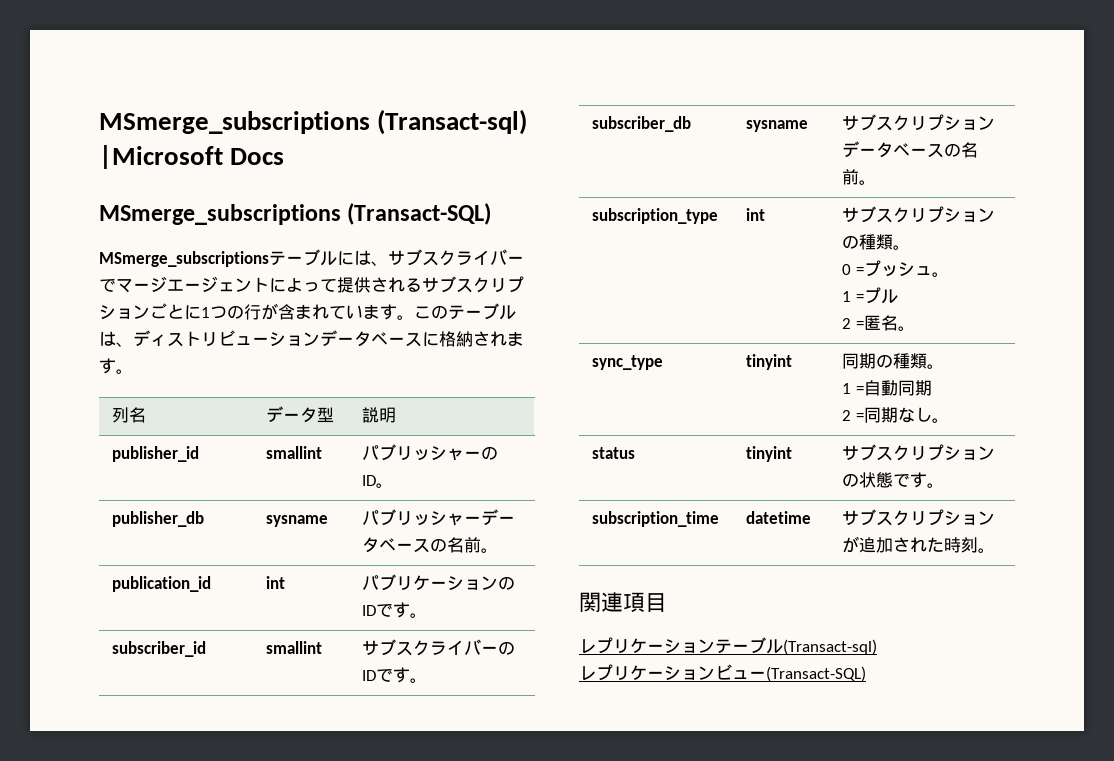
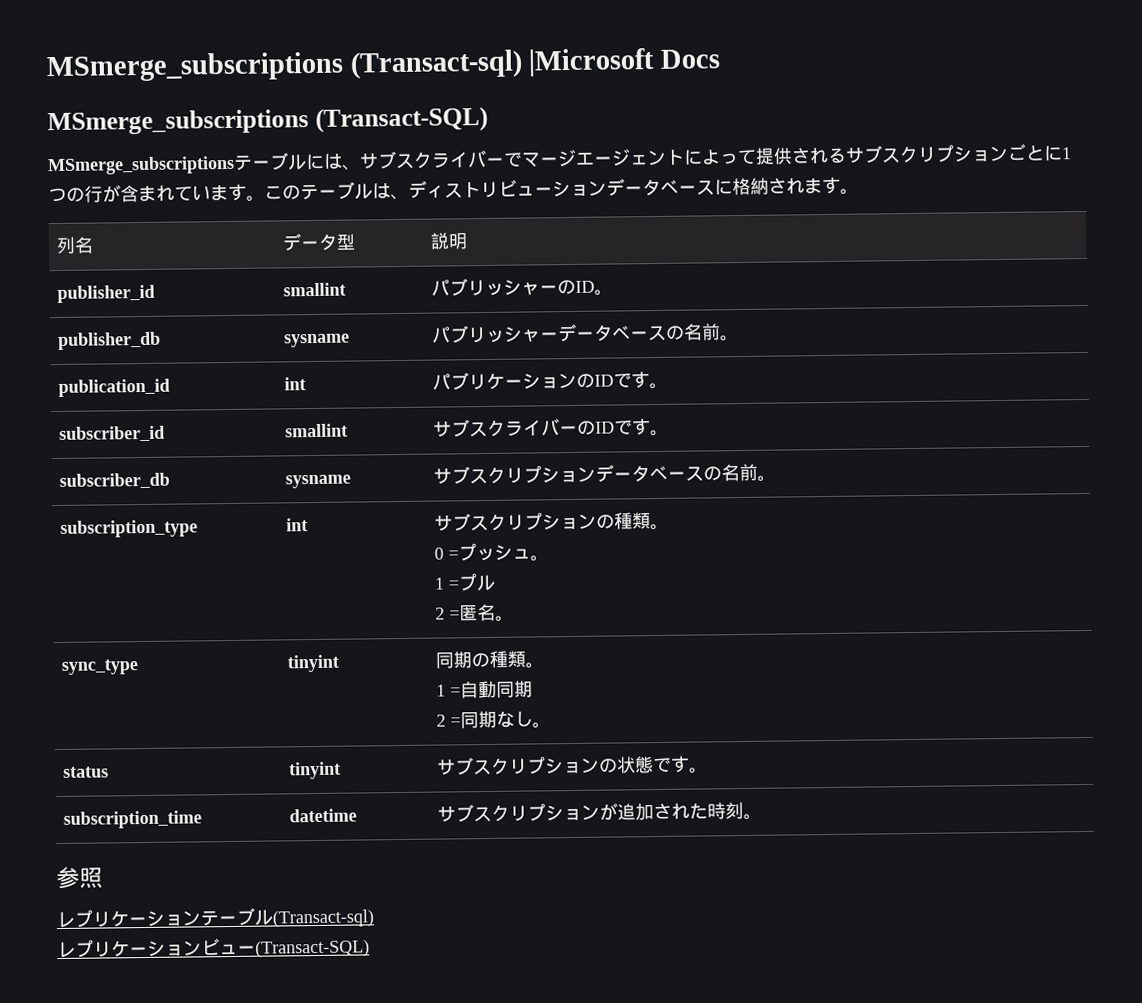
[579,592,667,613] 関連項目 -> [56,866,103,890] 参照

